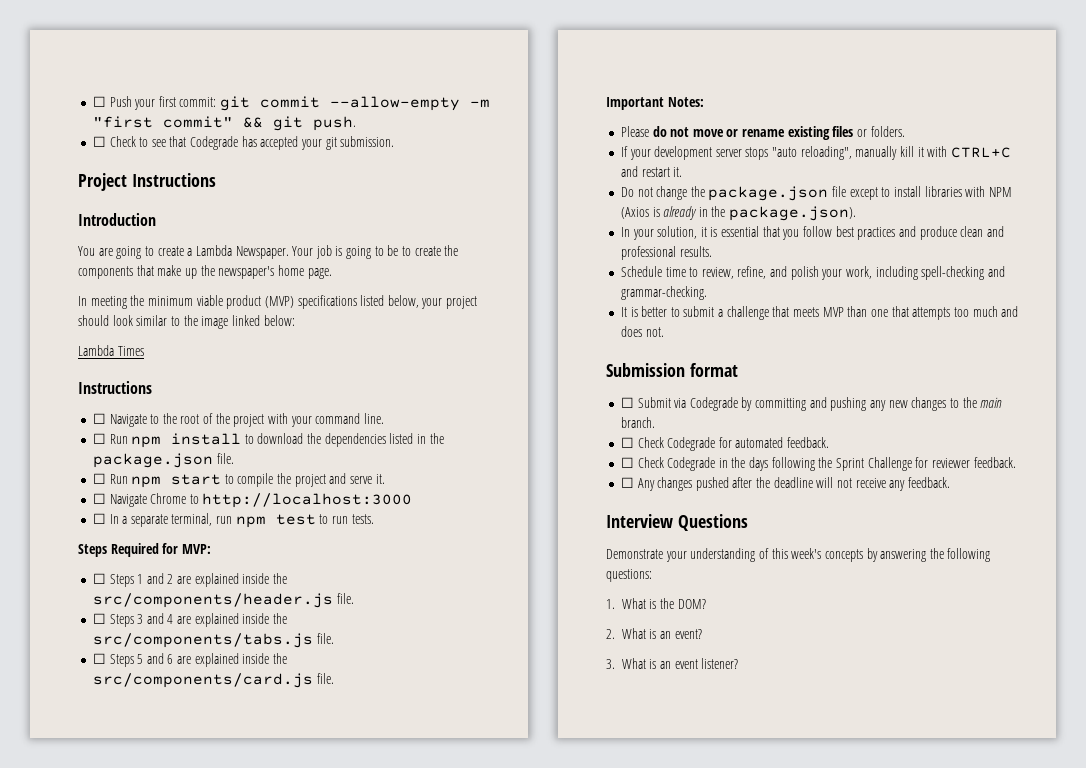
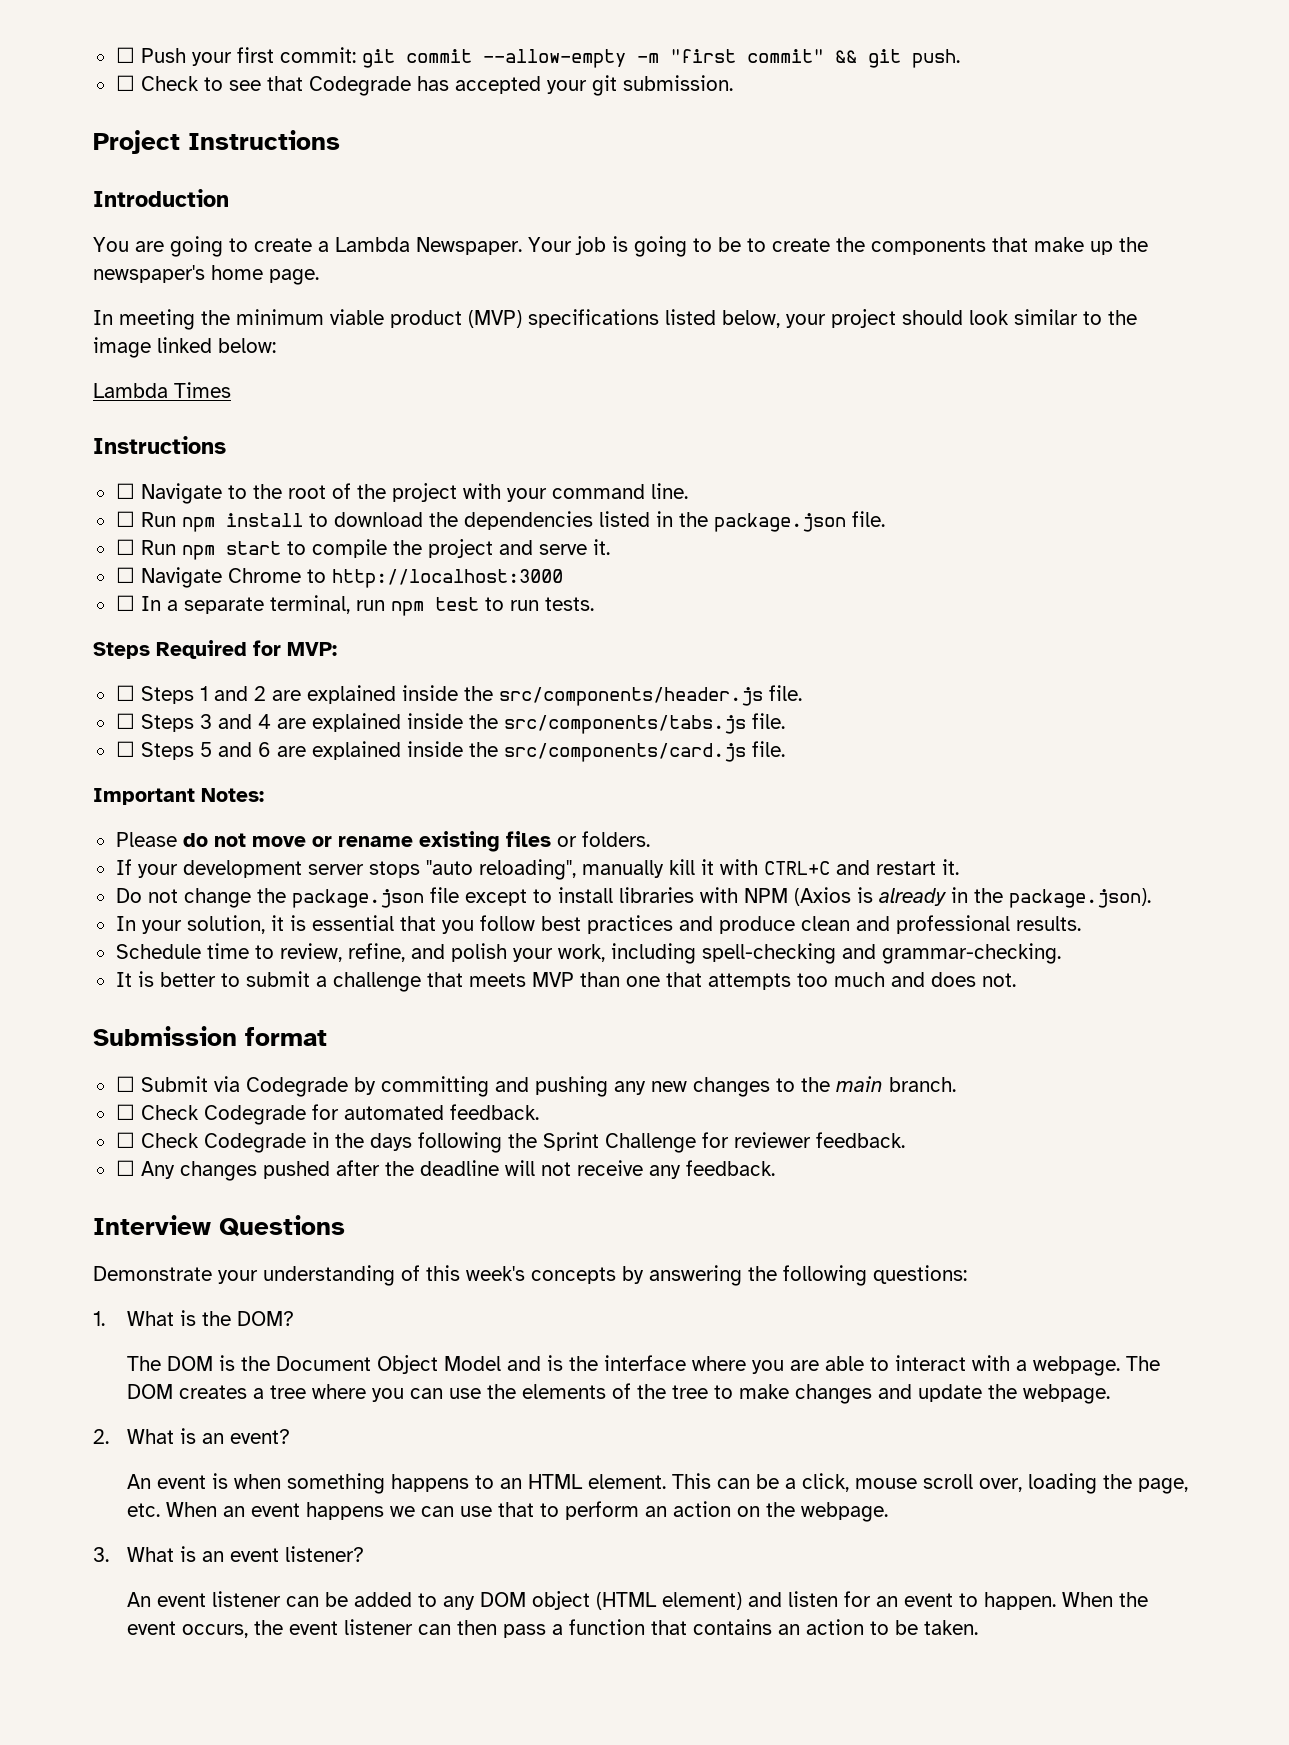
(706, 604) none -> [127,1355,1161,1376] [127,1383,1111,1404] // The DOM is the Document Object Model and is the interface where you are able to interact with a webpage. The DOM creates a tree where you can use the elements of the tree to make changes and update the webpage.
(702, 634) none -> [127,1473,1189,1494] [127,1501,889,1522] // An event is when something happens to an HTML element. This can be a click, mouse scroll over, loading the page, etc. When an event happens we can use that to perform an action on the webpage.
(739, 663) none -> [127,1591,1149,1610] [127,1619,979,1638] // An event listener can be added to any DOM object (HTML element) and listen for an event to happen. When the event occurs, the event listener can then pass a function that contains an action to be taken.

